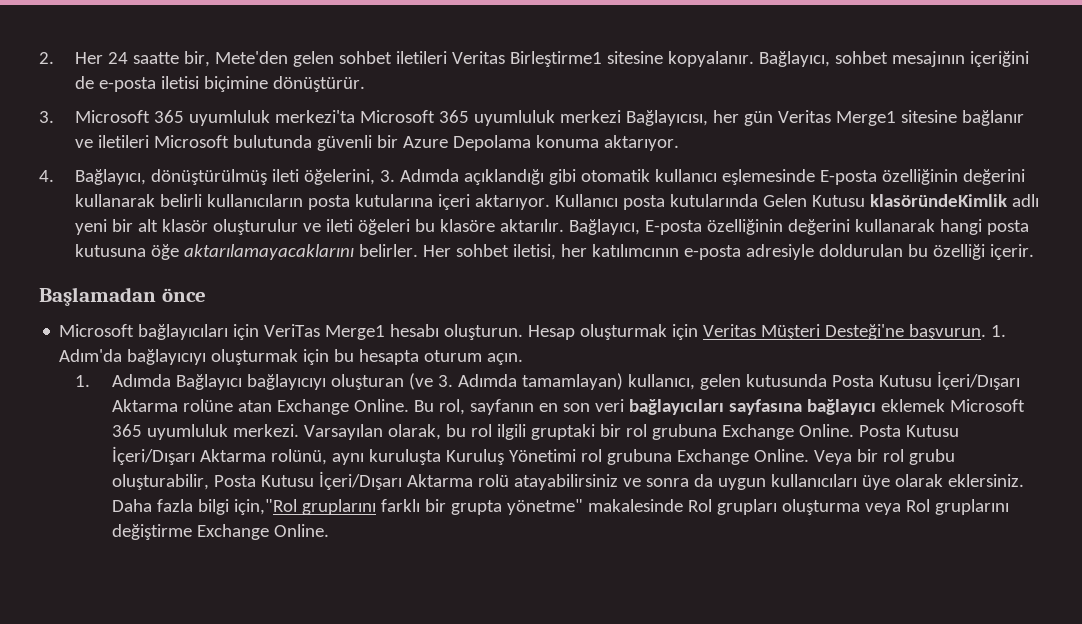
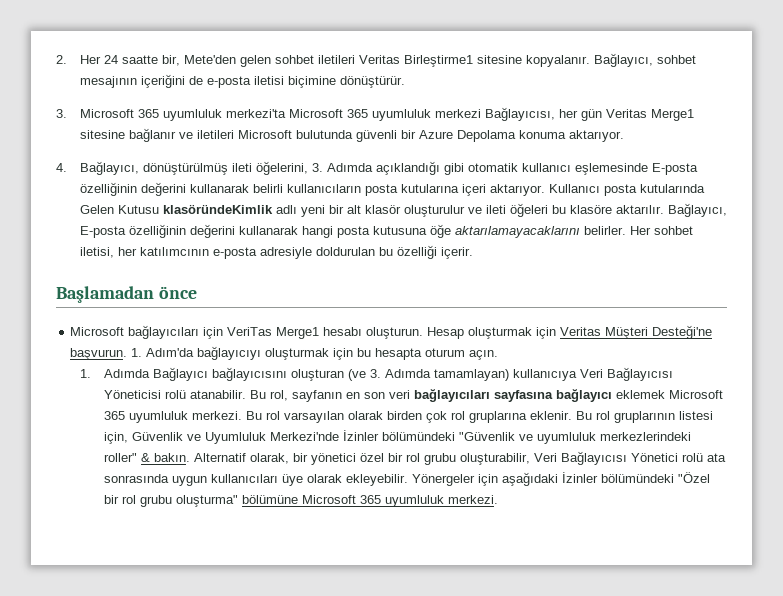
[246,374,326,390] bağlayıcıyı -> [211,367,287,381] bağlayıcısını
[627,371,1020,390] [111,399,409,415] kullanıcı, gelen kutusunda Posta Kutusu İçeri/Dışarı Aktarma rolüne atan Exchange Online. -> [512,367,673,381] [103,390,246,399] kullanıcıya Veri Bağlayıcısı Yöneticisi rolü atanabilir.
[303,424,959,440] [111,446,955,465] [111,471,1024,490] [111,499,1009,515] [111,524,329,540] Varsayılan olarak, bu rol ilgili gruptaki bir rol grubuna Exchange Online. Posta Kutusu İçeri/Dışarı Aktarma rolünü, aynı kuruluşta Kuruluş Yönetimi rol grubuna Exchange Online. Veya bir rol grubu oluşturabilir, Posta Kutusu İçeri/Dışarı Aktarma rolü atayabilirsiniz ve sonra da uygun kullanıcıları üye olarak eklersiniz. Daha fazla bilgi için,"Rol gruplarını farklı bir grupta yönetme" makalesinde Rol grupları oluşturma veya Rol gruplarını değiştirme Exchange Online. -> [245,411,713,423] [103,430,691,444] [103,451,726,465] [103,472,710,486] [103,495,498,507] Bu rol varsayılan olarak birden çok rol gruplarına eklenir. Bu rol gruplarının listesi için, Güvenlik ve Uyumluluk Merkezi'nde İzinler bölümündeki "Güvenlik ve uyumluluk merkezlerindeki roller" & bakın. Alternatif olarak, bir yönetici özel bir rol grubu oluşturabilir, Veri Bağlayıcısı Yönetici rolü ata sonrasında uygun kullanıcıları üye olarak ekleyebilir. Yönergeler için aşağıdaki İzinler bölümündeki "Özel bir rol grubu oluşturma" bölümüne Microsoft 365 uyumluluk merkezi.

